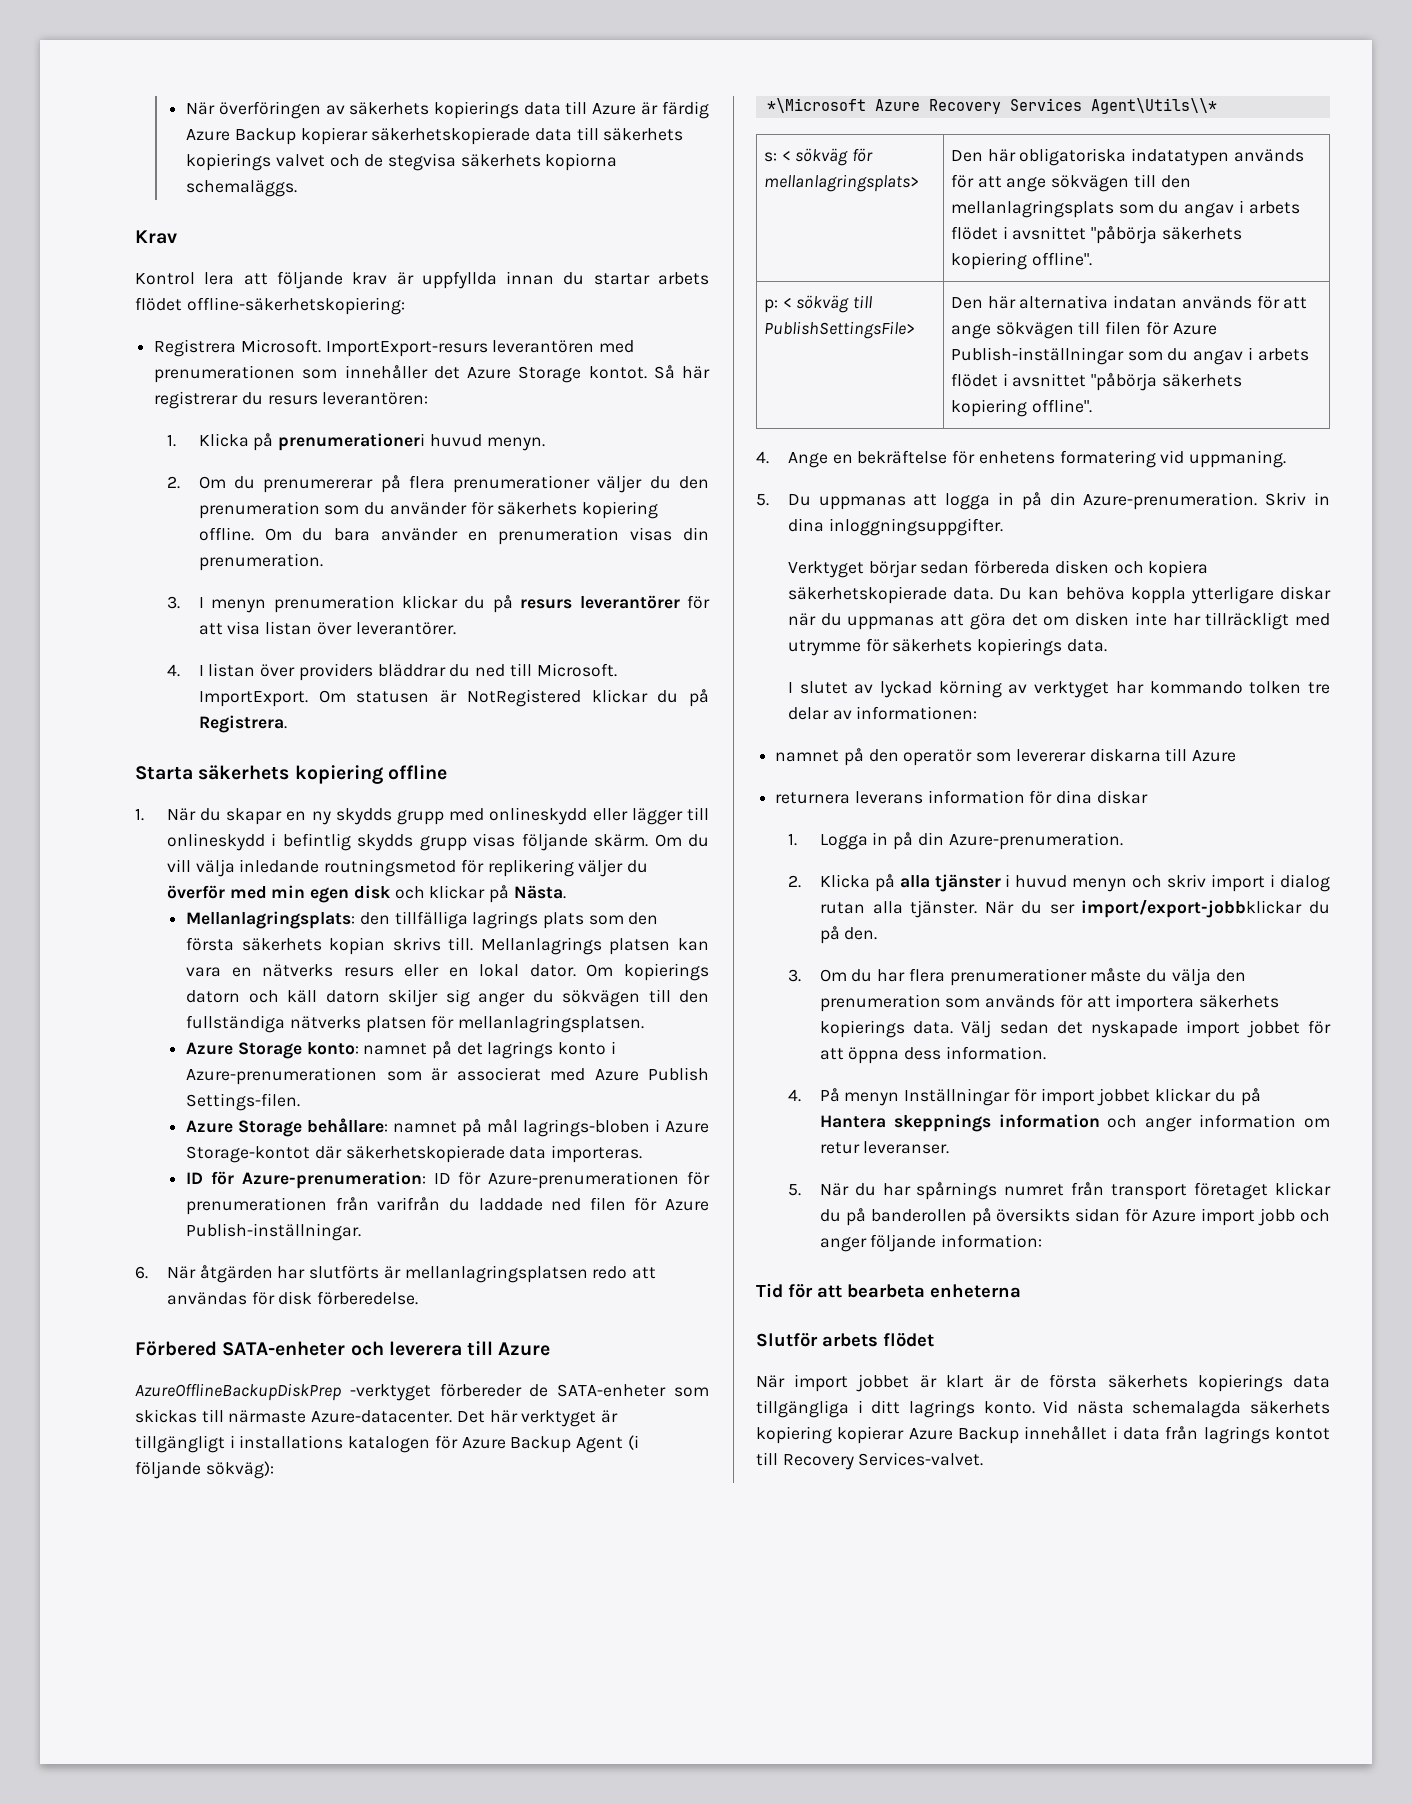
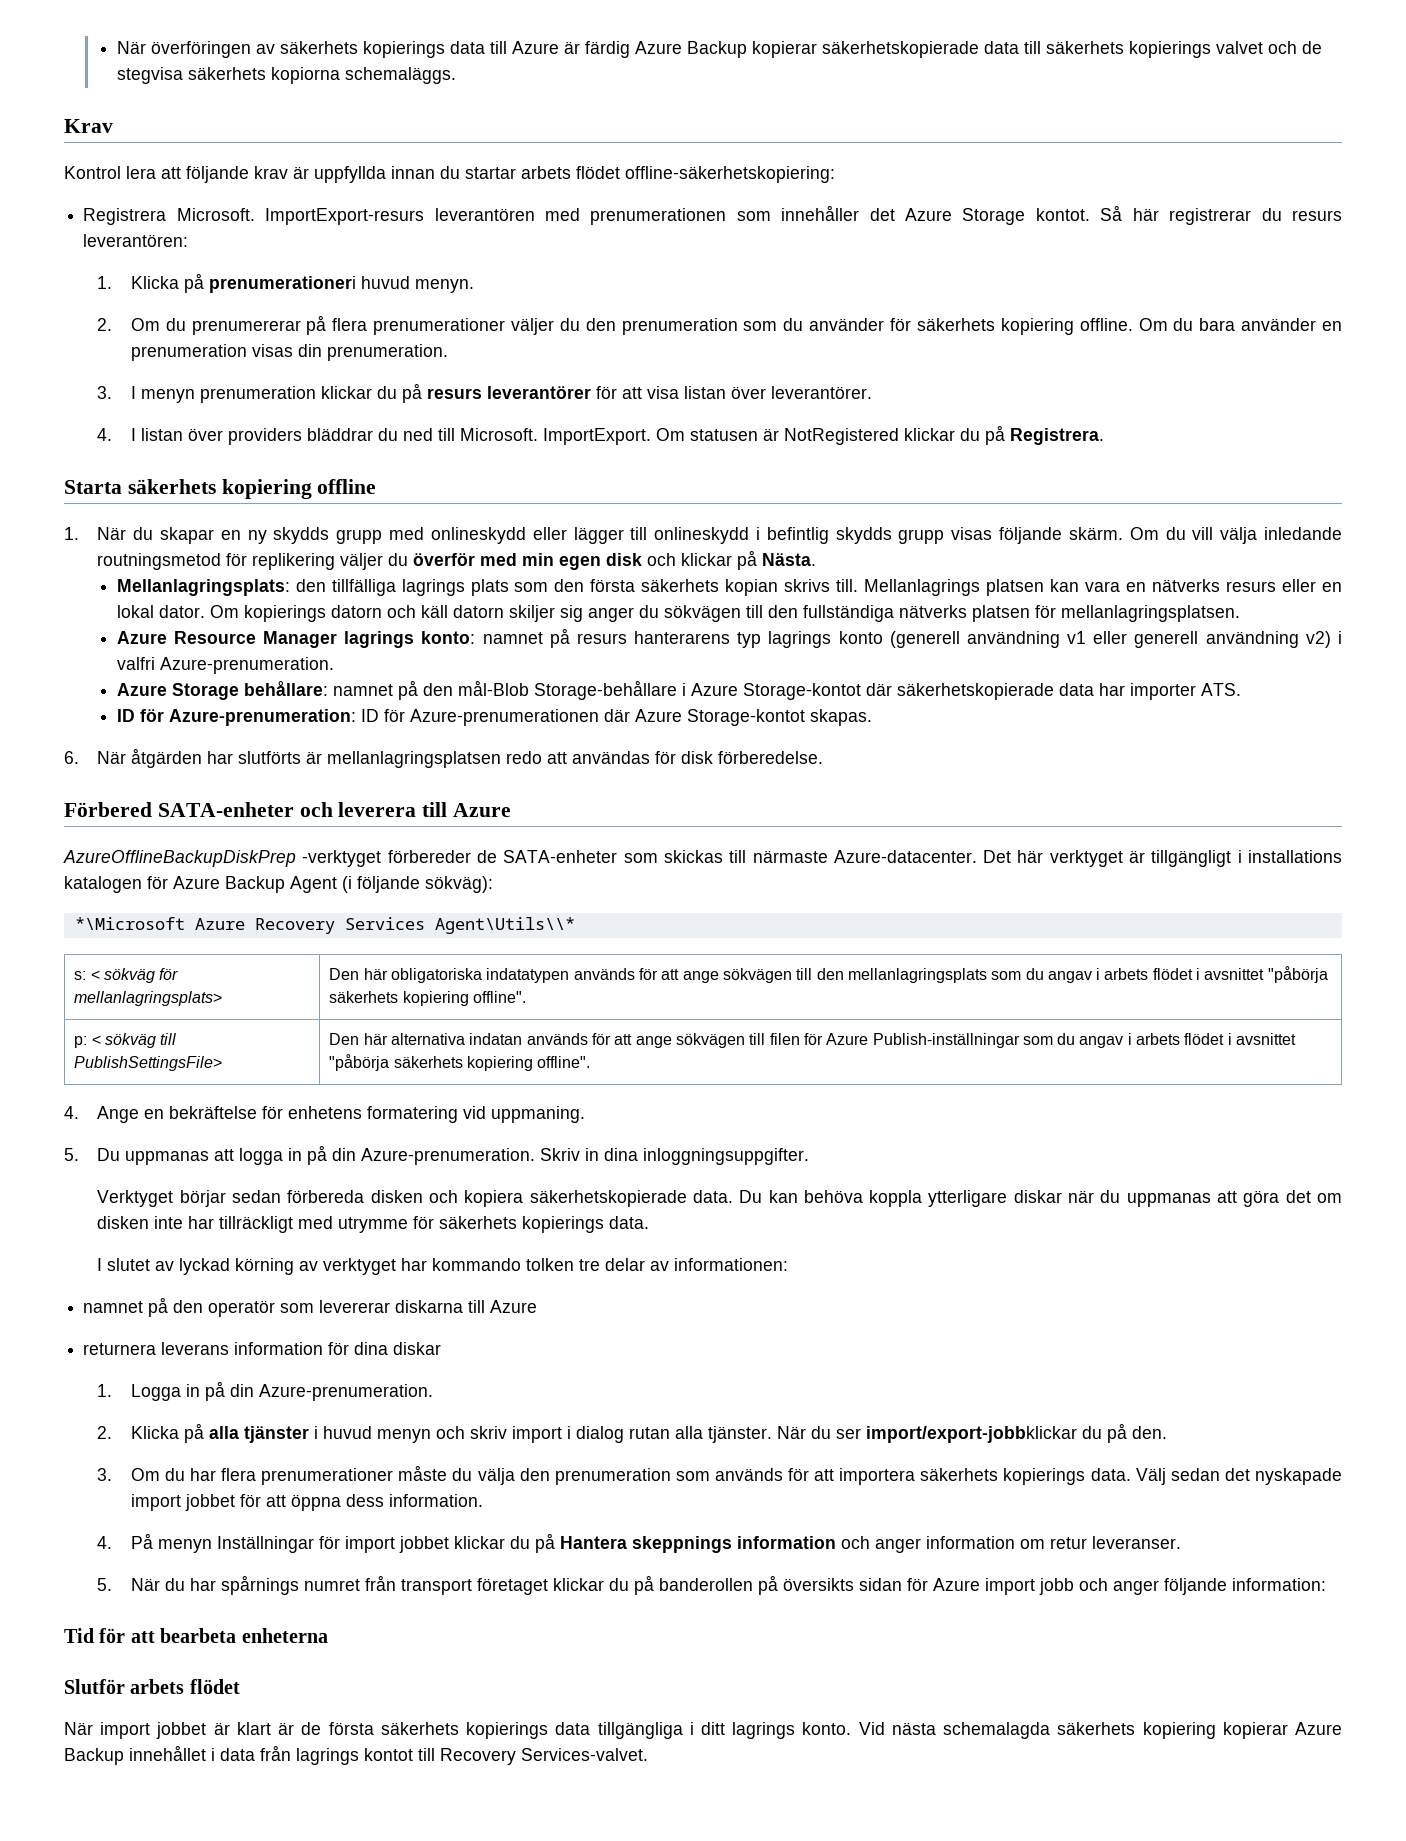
[237,1041,616,1059] [186,1067,709,1085] [186,1093,301,1111] Storage konto: namnet på det lagrings konto i Azure-prenumerationen som är associerat med Azure Publish Settings-filen. -> [173,628,1342,648] [116,657,334,674] Resource Manager lagrings konto: namnet på resurs hanterarens typ lagrings konto (generell användning v1 eller generell användning v2) i valfri Azure-prenumeration.
[487,1119,651,1137] mål lagrings-bloben -> [422,680,677,700] den mål-Blob Storage-behållare
[551,1145,643,1163] importeras. -> [1098,683,1241,700] har importer ATS.
[687,1171,710,1185] [186,1197,710,1215] [186,1223,362,1241] för prenumerationen från varifrån du laddade ned filen för Azure Publish-inställningar. -> [603,709,872,726] där Azure Storage-kontot skapas.

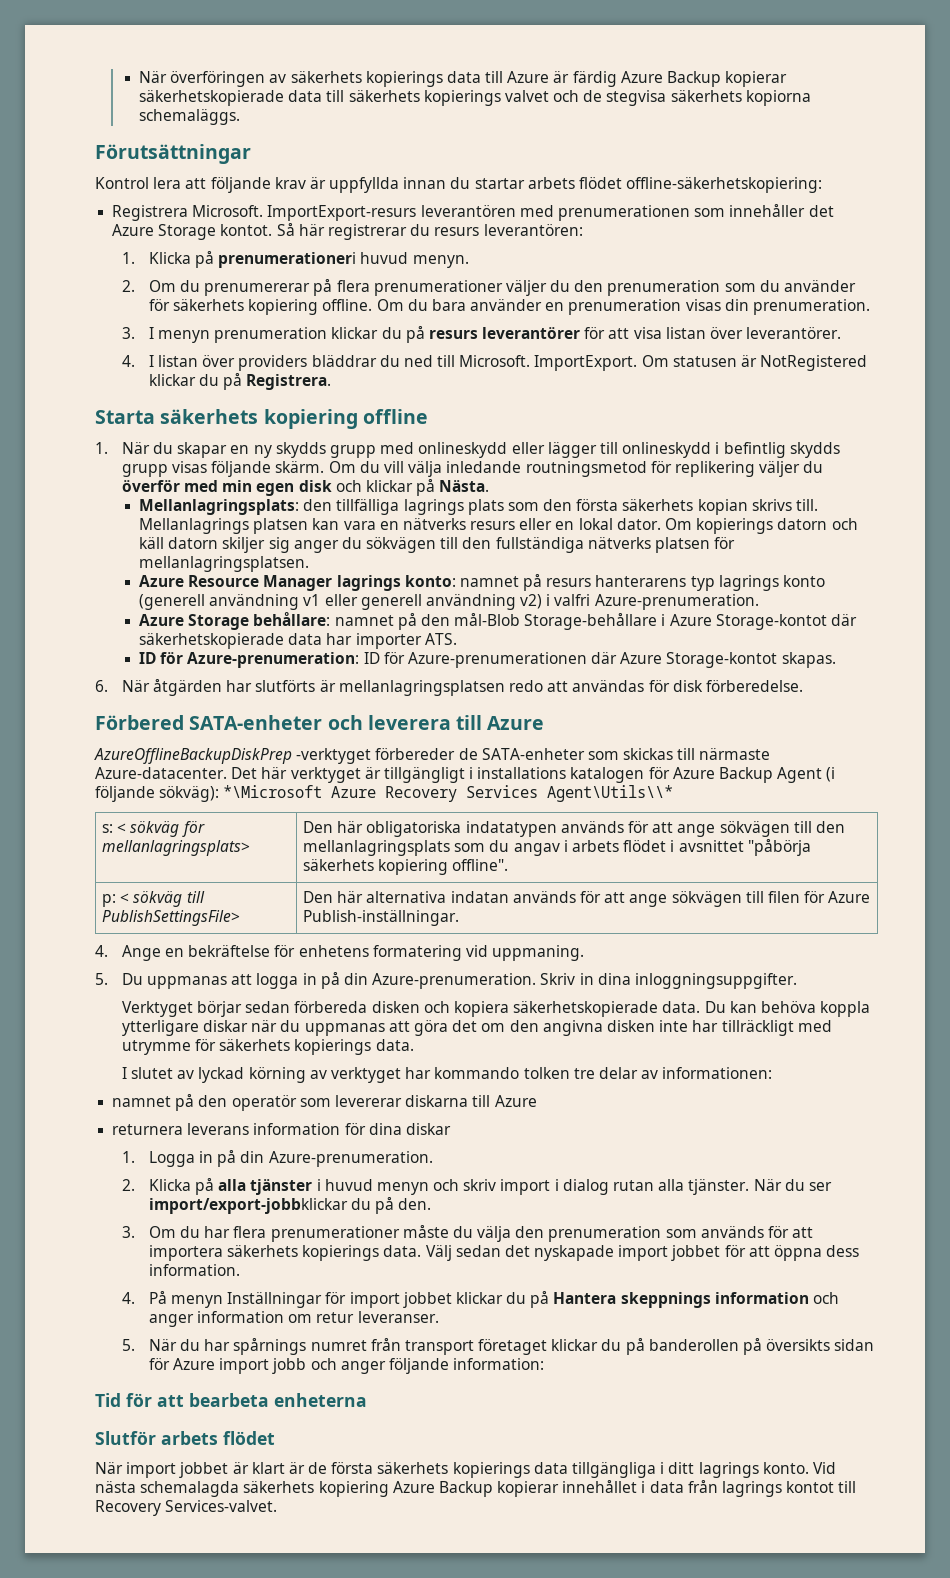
[64,119,113,133] Krav -> [95,144,251,164] Förutsättningar
(493, 884) // -> (220, 794) none
[872,1033,1297,1048] [329,1054,591,1071] Publish-inställningar som du angav i arbets flödet i avsnittet "påbörja säkerhets kopiering offline". -> [303,910,460,926] Publish-inställningar.
(1342, 1198) none -> [509,1020,603,1036] den angivna
[1222,1722,1343,1739] [64,1748,124,1765] kopierar Azure Backup -> [392,1481,560,1497] Azure Backup kopierar

